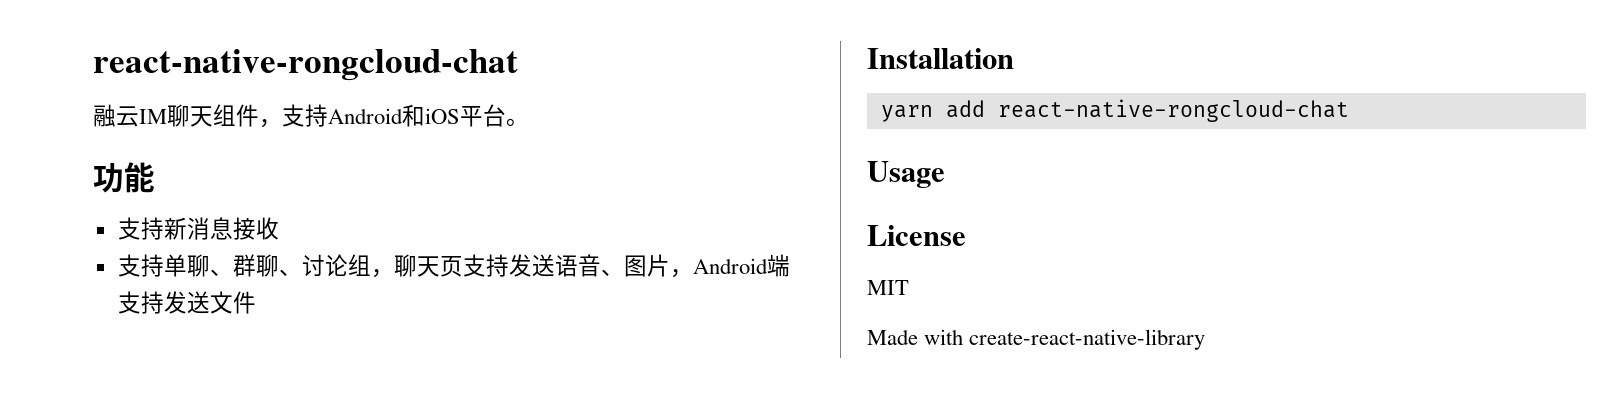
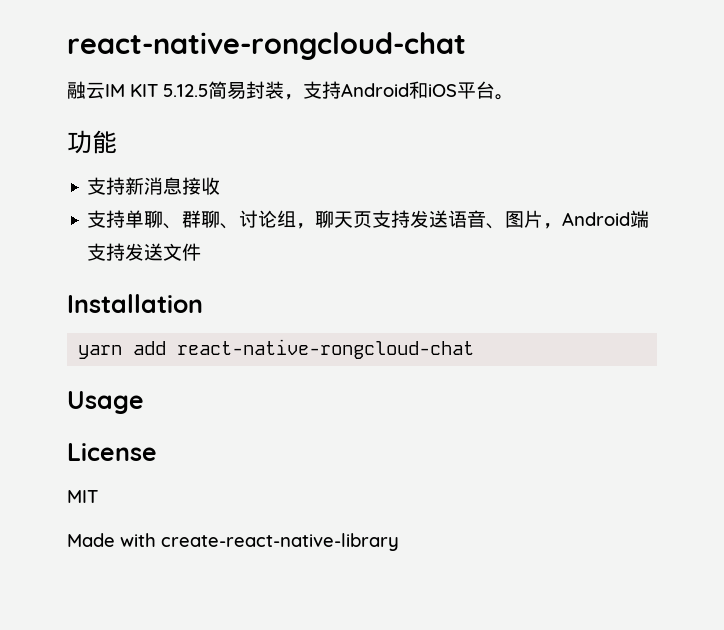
[167,104,259,127] 聊天组件 -> [130,81,284,99] KIT 5.12.5简易封装

